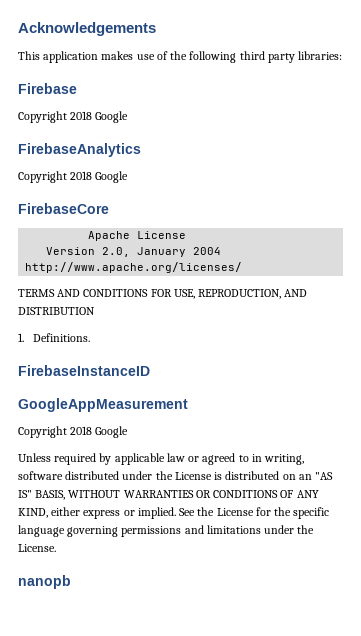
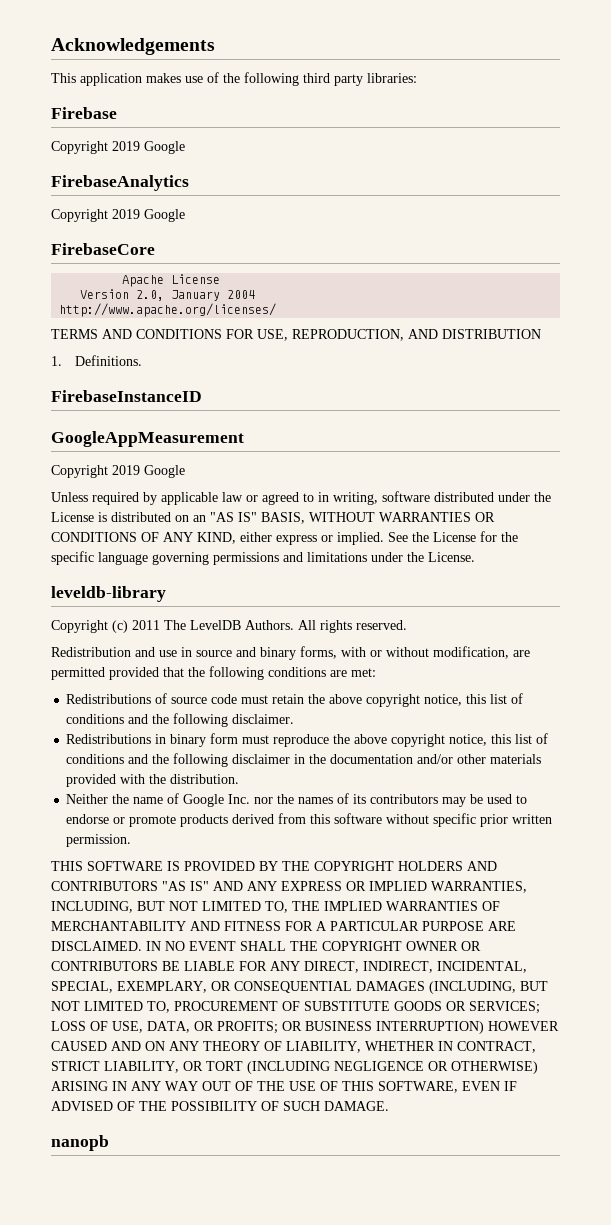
[70,111,93,120] 2018 -> [112,141,140,151] 2019
[70,171,93,180] 2018 -> [112,209,140,219] 2019
[70,426,93,435] 2018 -> [112,465,140,475] 2019
(56, 548) none -> [51,586,166,602] [51,620,407,633] [51,646,530,660] [51,666,376,680] [66,693,524,707] [66,713,295,727] [66,733,549,747] [66,753,542,767] [66,774,240,787] [66,793,528,807] [66,813,553,827] [66,834,132,847] [51,861,497,871] [51,881,527,893] [51,901,500,913] [51,921,516,931] [51,941,481,951] [51,961,527,973] [51,981,548,994] [51,1001,540,1014] [51,1021,559,1034] [51,1041,536,1053] [51,1061,538,1074] [51,1081,517,1093] [51,1101,389,1111] // leveldb-library // Copyright (c) 2011 The LevelDB Authors. All rights reserved. // Redistribution and use in source and binary forms, with or without modification, are permitted provided that the following conditions are met: // Redistributions of source code must retain the above copyright notice, this list of conditions and the following disclaimer. // Redistributions in binary form must reproduce the above copyright notice, this list of conditions and the following disclaimer in the documentation and/or other materials provided with the distribution. // Neither the name of Google Inc. nor the names of its contributors may be used to endorse or promote products derived from this software without specific prior written permission. // THIS SOFTWARE IS PROVIDED BY THE COPYRIGHT HOLDERS AND CONTRIBUTORS "AS IS" AND ANY EXPRESS OR IMPLIED WARRANTIES, INCLUDING, BUT NOT LIMITED TO, THE IMPLIED WARRANTIES OF MERCHANTABILITY AND FITNESS FOR A PARTICULAR PURPOSE ARE DISCLAIMED. IN NO EVENT SHALL THE COPYRIGHT OWNER OR CONTRIBUTORS BE LIABLE FOR ANY DIRECT, INDIRECT, INCIDENTAL, SPECIAL, EXEMPLARY, OR CONSEQUENTIAL DAMAGES (INCLUDING, BUT NOT LIMITED TO, PROCUREMENT OF SUBSTITUTE GOODS OR SERVICES; LOSS OF USE, DATA, OR PROFITS; OR BUSINESS INTERRUPTION) HOWEVER CAUSED AND ON ANY THEORY OF LIABILITY, WHETHER IN CONTRACT, STRICT LIABILITY, OR TORT (INCLUDING NEGLIGENCE OR OTHERWISE) ARISING IN ANY WAY OUT OF THE USE OF THIS SOFTWARE, EVEN IF ADVISED OF THE POSSIBILITY OF SUCH DAMAGE.

